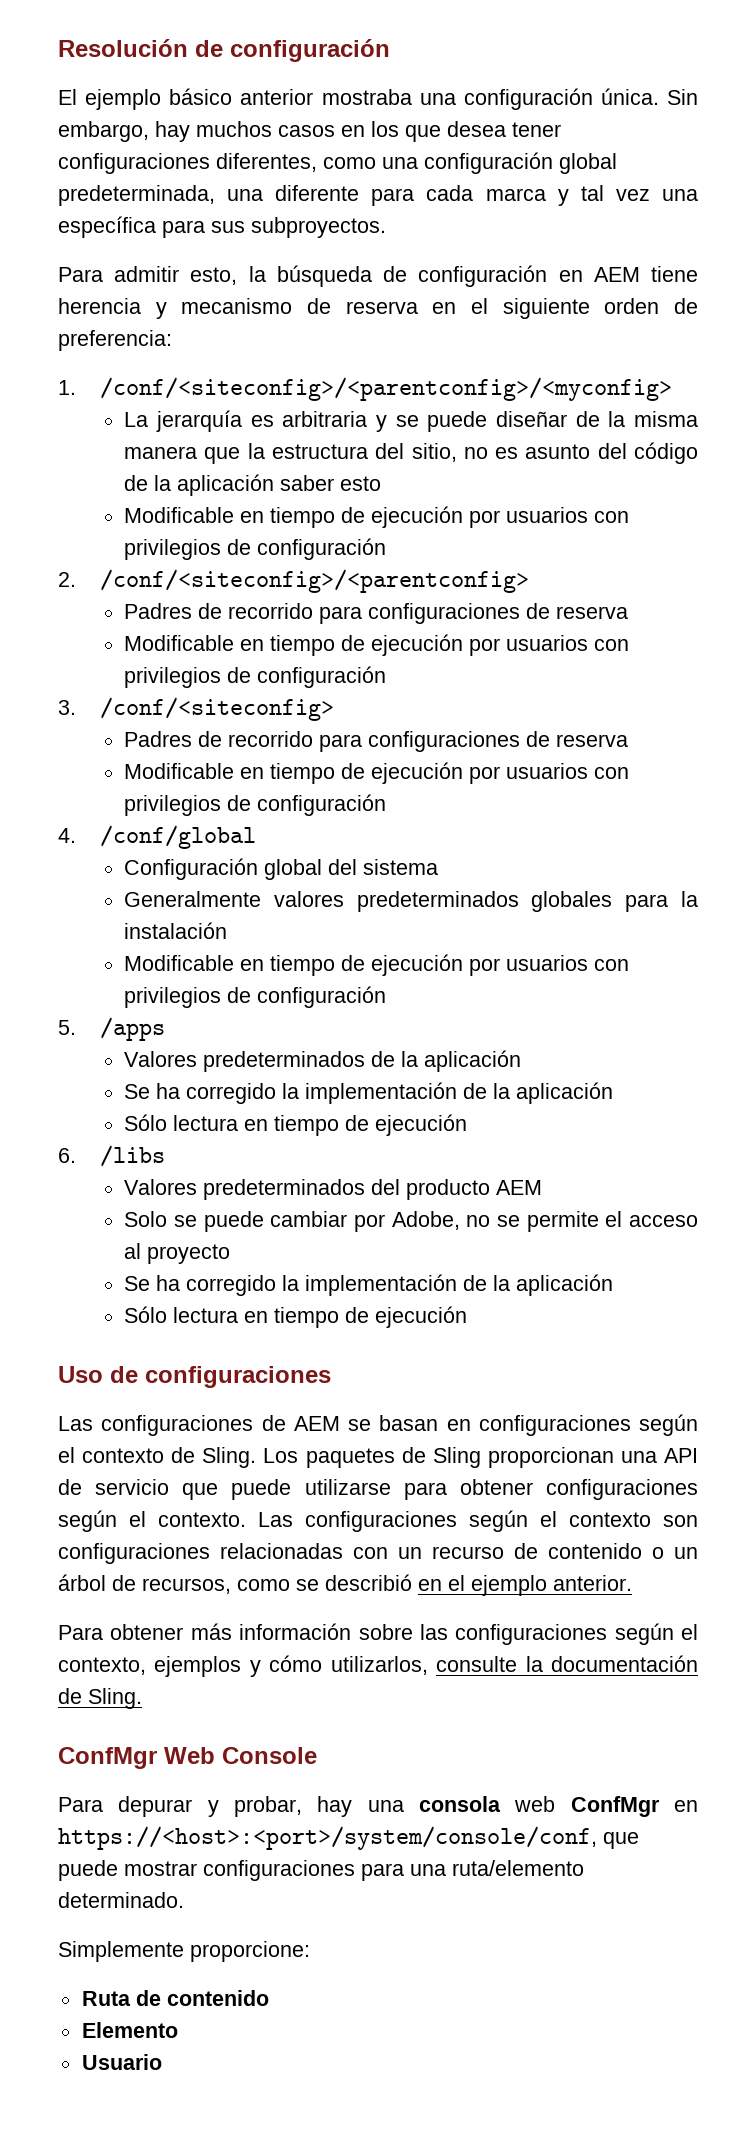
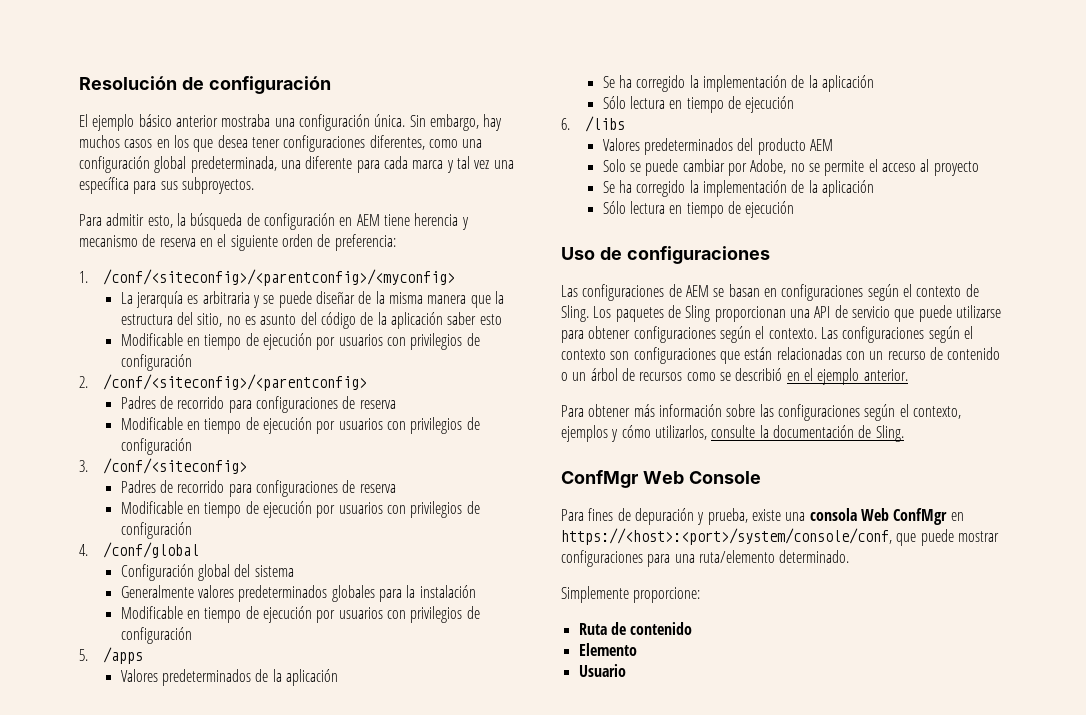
(210, 1553) none -> [719,347,773,364] que están
[142,1578,231,1594] recursos, -> [639,372,683,381] recursos
[118,1796,353,1817] depurar y probar, hay -> [588,508,781,525] fines de depuración y prueba, existe
[514,1796,556,1812] web -> [860,508,889,521] Web

